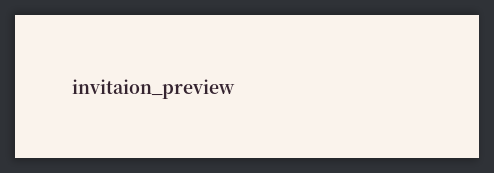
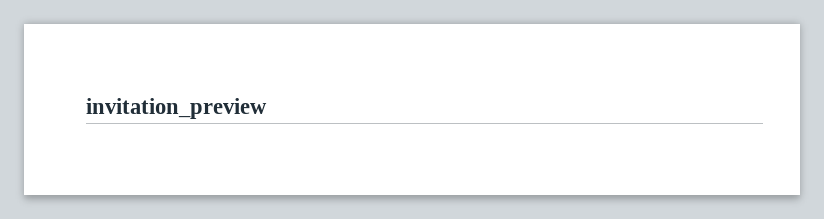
[72,79,235,99] invitaion_preview -> [86,98,267,119] invitation_preview

